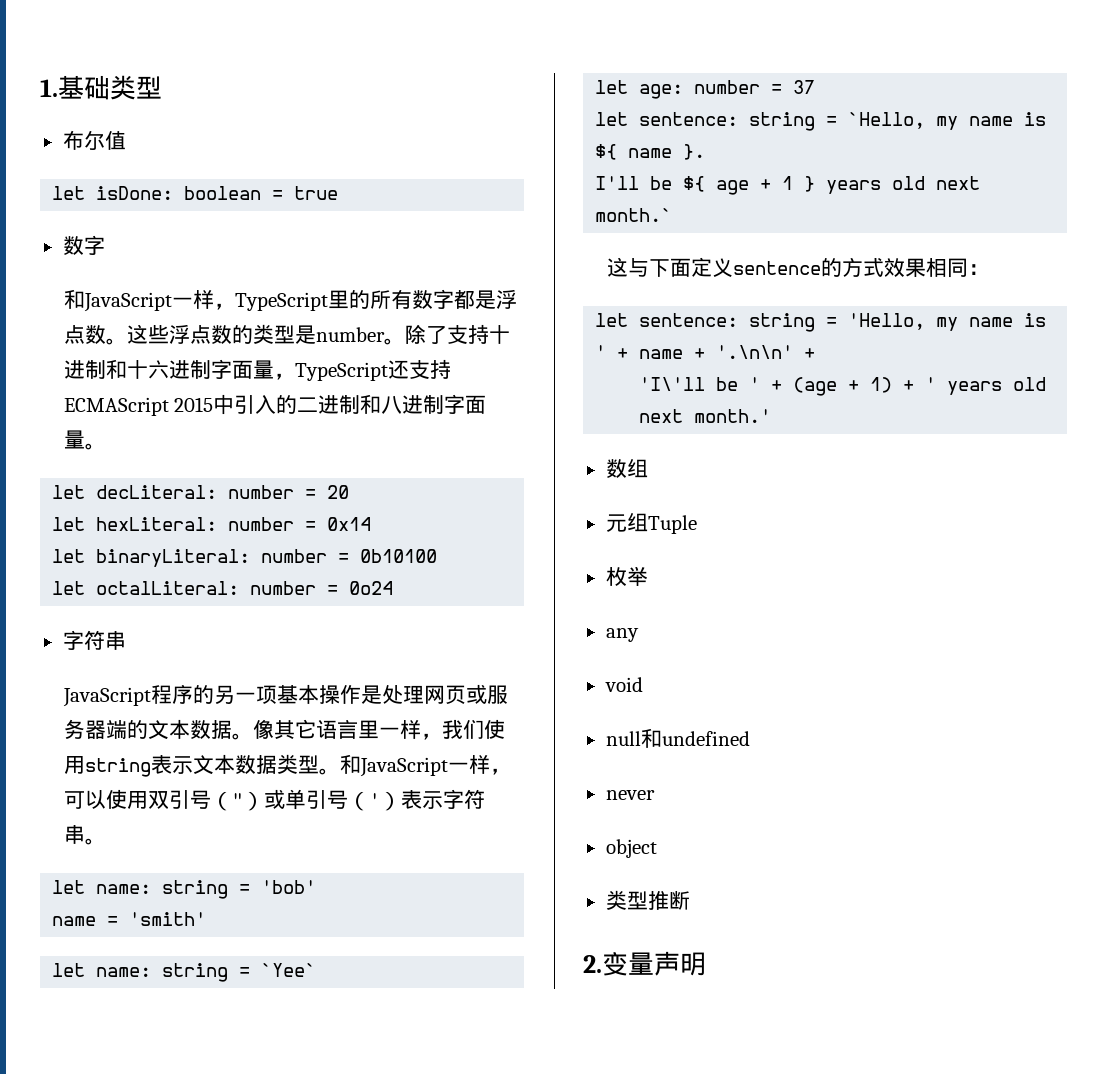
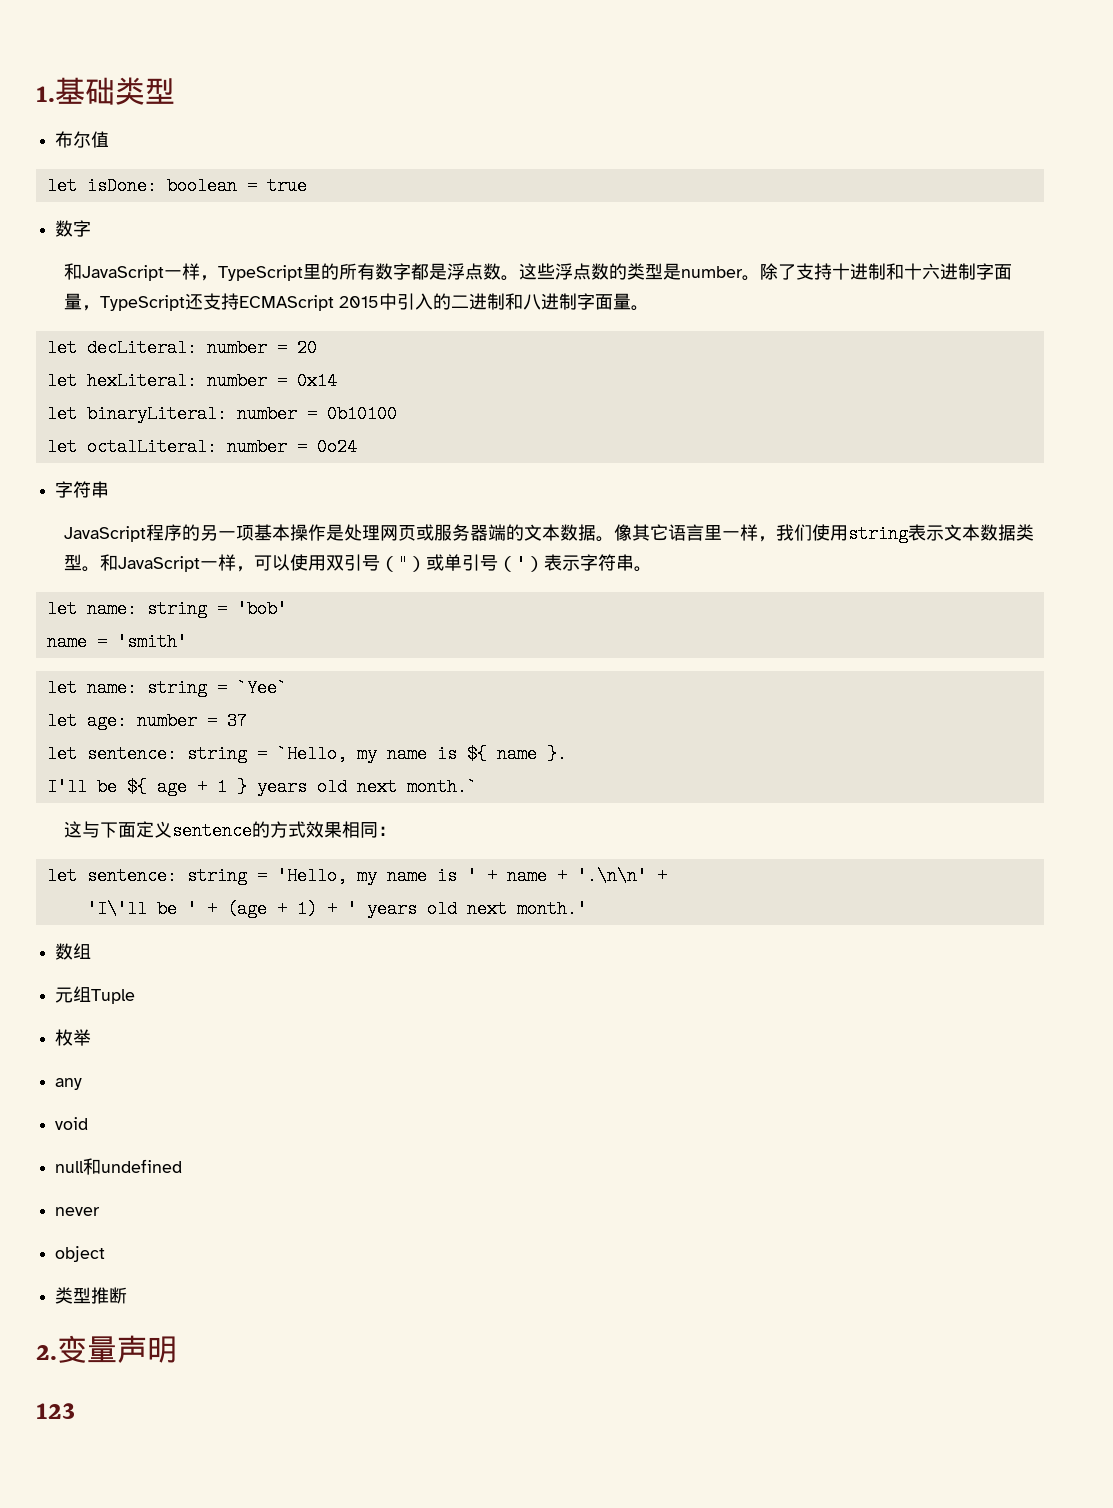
(706, 964) none -> [36,1403,75,1419] // 123

